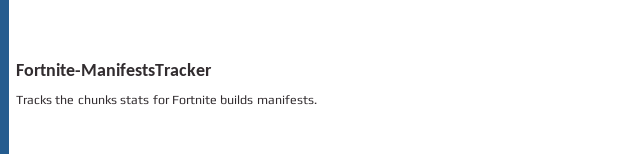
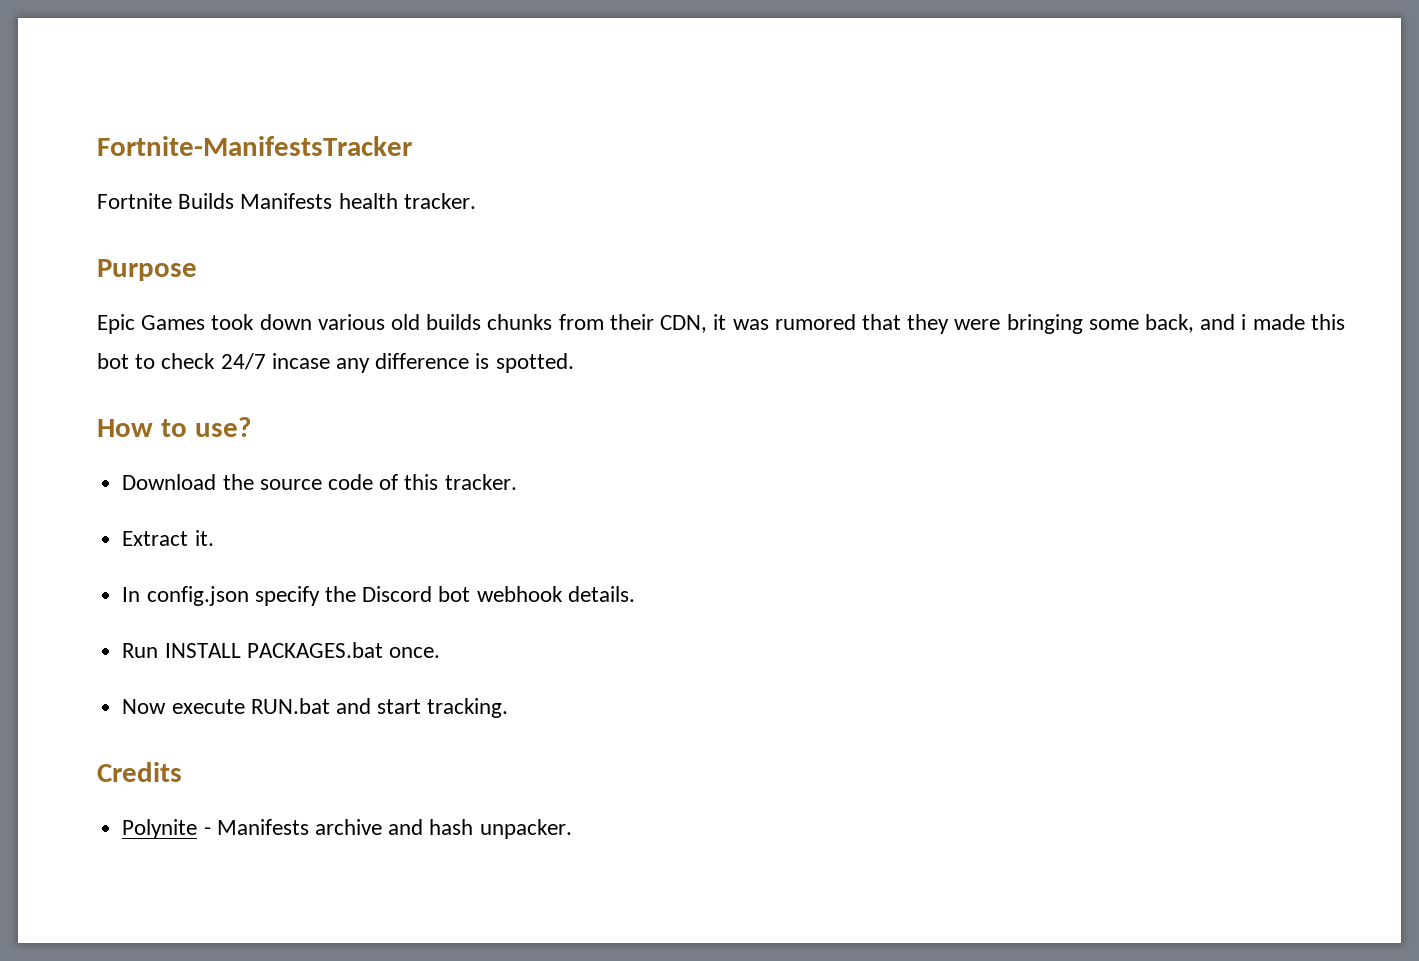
[16,95,317,105] Tracks the chunks stats for Fortnite builds manifests. -> [97,193,476,209] [97,259,197,281] [97,314,1345,334] [97,353,574,373] [97,417,251,437] [122,474,517,490] [122,530,214,546] [122,586,635,606] [122,642,440,658] [122,698,509,718] [97,762,182,782] [122,819,572,839] Fortnite Builds Manifests health tracker. // Purpose // Epic Games took down various old builds chunks from their CDN, it was rumored that they were bringing some back, and i made this bot to check 24/7 incase any difference is spotted. // How to use? // Download the source code of this tracker. // Extract it. // In config.json specify the Discord bot webhook details. // Run INSTALL PACKAGES.bat once. // Now execute RUN.bat and start tracking. // Credits // Polynite - Manifests archive and hash unpacker.

